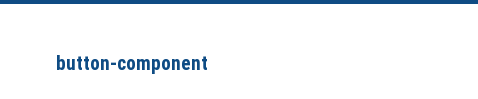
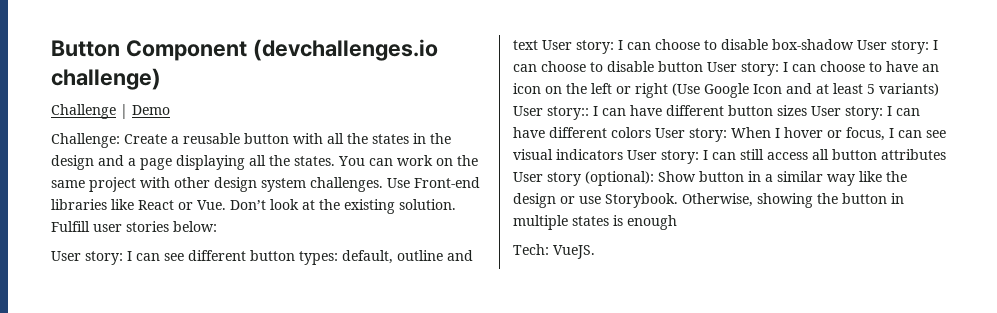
[56,55,208,74] button-component -> [51,39,438,61] [51,68,161,90] [51,104,170,119] [51,133,451,148] [51,155,478,170] [51,177,480,192] [51,199,456,214] [51,221,217,232] [51,250,473,265] [513,39,938,54] [513,61,939,76] [513,83,939,98] [513,105,920,120] [513,127,946,142] [513,149,946,164] [513,171,907,186] [513,193,904,208] [513,215,677,230] [513,244,595,259] Button Component (devchallenges.io challenge) // Challenge | Demo // Challenge: Create a reusable button with all the states in the design and a page displaying all the states. You can work on the same project with other design system challenges. Use Front-end libraries like React or Vue. Don’t look at the existing solution. Fulfill user stories below: // User story: I can see different button types: default, outline and text User story: I can choose to disable box-shadow User story: I can choose to disable button User story: I can choose to have an icon on the left or right (Use Google Icon and at least 5 variants) User story:: I can have different button sizes User story: I can have different colors User story: When I hover or focus, I can see visual indicators User story: I can still access all button attributes User story (optional): Show button in a similar way like the design or use Storybook. Otherwise, showing the button in multiple states is enough // Tech: VueJS.

